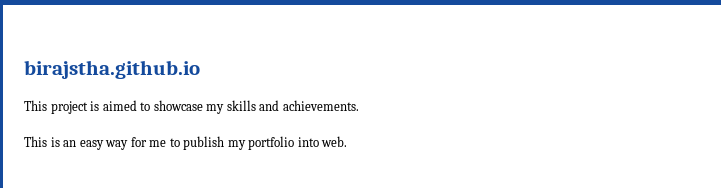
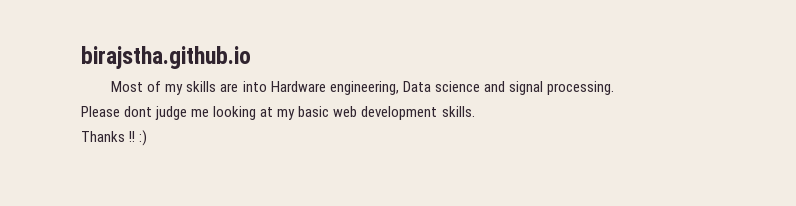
[24,100,359,114] [24,136,348,150] This project is aimed to showcase my skills and achievements. // This is an easy way for me to publish my portfolio into web. -> [111,81,614,95] [81,106,475,120] [81,130,148,146] Most of my skills are into Hardware engineering, Data science and signal processing. // Please dont judge me looking at my basic web development skills. // Thanks !! :)

